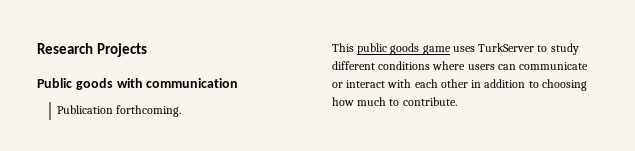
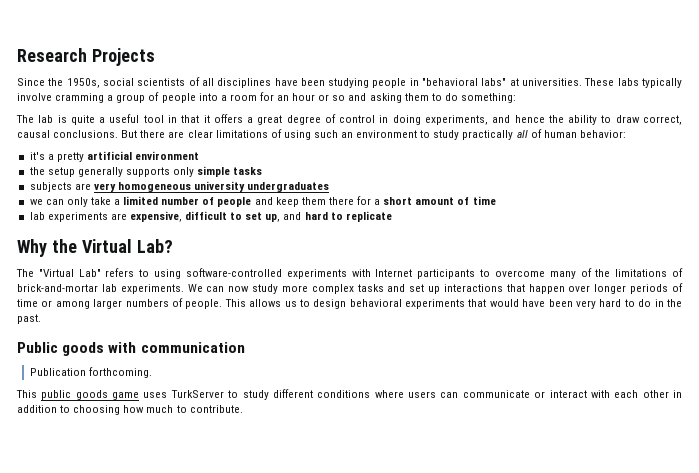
(147, 50) none -> [17,77,682,88] [17,92,516,103] [16,114,682,125] [17,129,626,140] [29,151,200,162] [29,166,263,177] [29,181,330,192] [29,196,496,207] [29,211,392,222] [17,239,173,257] [16,268,684,279] [17,283,684,294] [17,298,683,309] [17,314,41,324] // Since the 1950s, social scientists of all disciplines have been studying people in "behavioral labs" at universities. These labs typically involve cramming a group of people into a room for an hour or so and asking them to do something: // The lab is quite a useful tool in that it offers a great degree of control in doing experiments, and hence the ability to draw correct, causal conclusions. But there are clear limitations of using such an environment to study practically all of human behavior: // it's a pretty artificial environment // the setup generally supports only simple tasks // subjects are very homogeneous university undergraduates // we can only take a limited number of people and keep them there for a short amount of time // lab experiments are expensive, difficult to set up, and hard to replicate // Why the Virtual Lab? // The "Virtual Lab" refers to using software-controlled experiments with Internet participants to overcome many of the limitations of brick-and-mortar lab experiments. We can now study more complex tasks and set up interactions that happen over longer periods of time or among larger numbers of people. This allows us to design behavioral experiments that would have been very hard to do in the past.

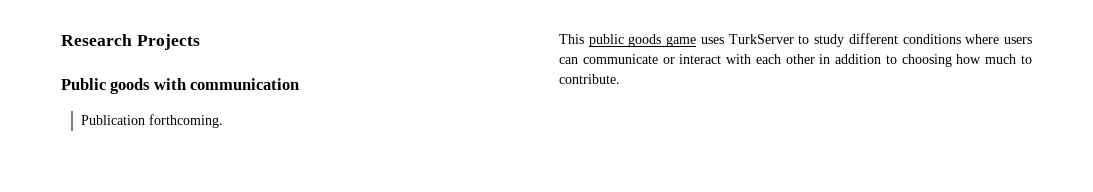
[17,77,682,88] [17,92,516,103] [16,114,682,125] [17,129,626,140] [29,151,200,162] [29,166,263,177] [29,181,330,192] [29,196,496,207] [29,211,392,222] [17,239,173,257] [16,268,684,279] [17,283,684,294] [17,298,683,309] [17,314,41,324] // Since the 1950s, social scientists of all disciplines have been studying people in "behavioral labs" at universities. These labs typically involve cramming a group of people into a room for an hour or so and asking them to do something: // The lab is quite a useful tool in that it offers a great degree of control in doing experiments, and hence the ability to draw correct, causal conclusions. But there are clear limitations of using such an environment to study practically all of human behavior: // it's a pretty artificial environment // the setup generally supports only simple tasks // subjects are very homogeneous university undergraduates // we can only take a limited number of people and keep them there for a short amount of time // lab experiments are expensive, difficult to set up, and hard to replicate // Why the Virtual Lab? // The "Virtual Lab" refers to using software-controlled experiments with Internet participants to overcome many of the limitations of brick-and-mortar lab experiments. We can now study more complex tasks and set up interactions that happen over longer periods of time or among larger numbers of people. This allows us to design behavioral experiments that would have been very hard to do in the past. -> (200, 42) none

